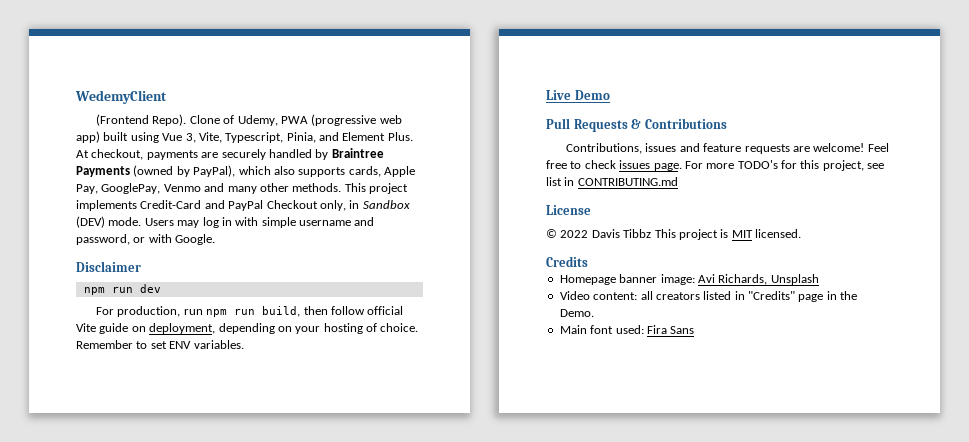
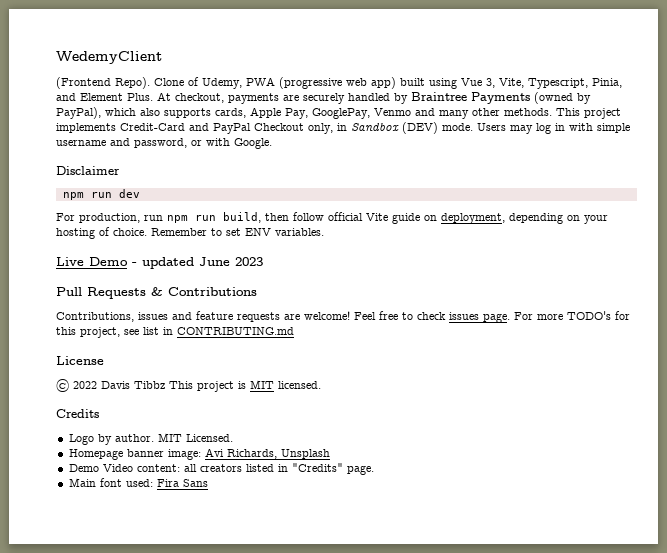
(610, 95) none -> [132,257,263,269] - updated June 2023
(588, 261) none -> [68,433,233,445] // Logo by author. MIT Licensed.
(819, 279) none -> [68,464,99,472] Demo
[798,291,858,302] [559,309,594,317] page in the Demo. -> [346,465,374,475] page.

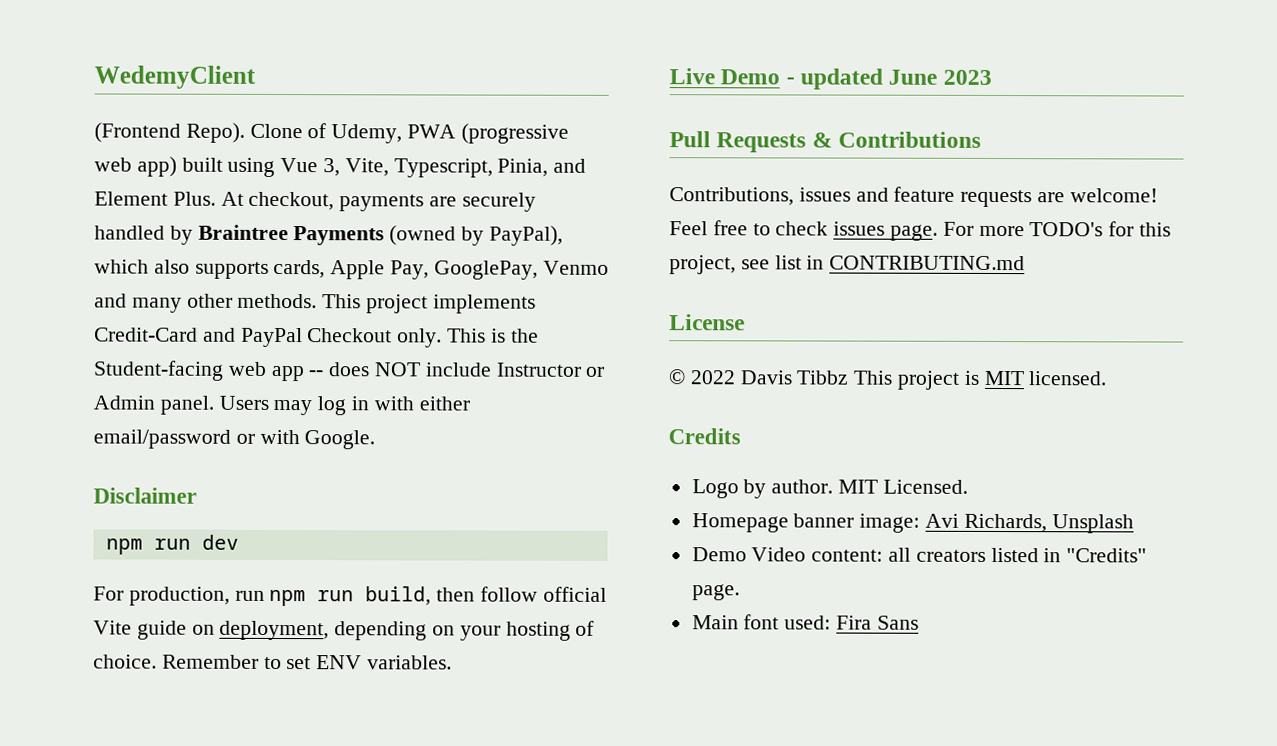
[308,122,473,134] only, in Sandbox (DEV) mode. -> [397,328,539,348] [93,360,606,382] [93,395,214,415] only. This is the Student-facing web app -- does NOT include Instructor or Admin panel.
[597,123,630,133] [56,138,187,148] simple username and password, -> [418,396,470,411] [93,429,231,449] either email/password

